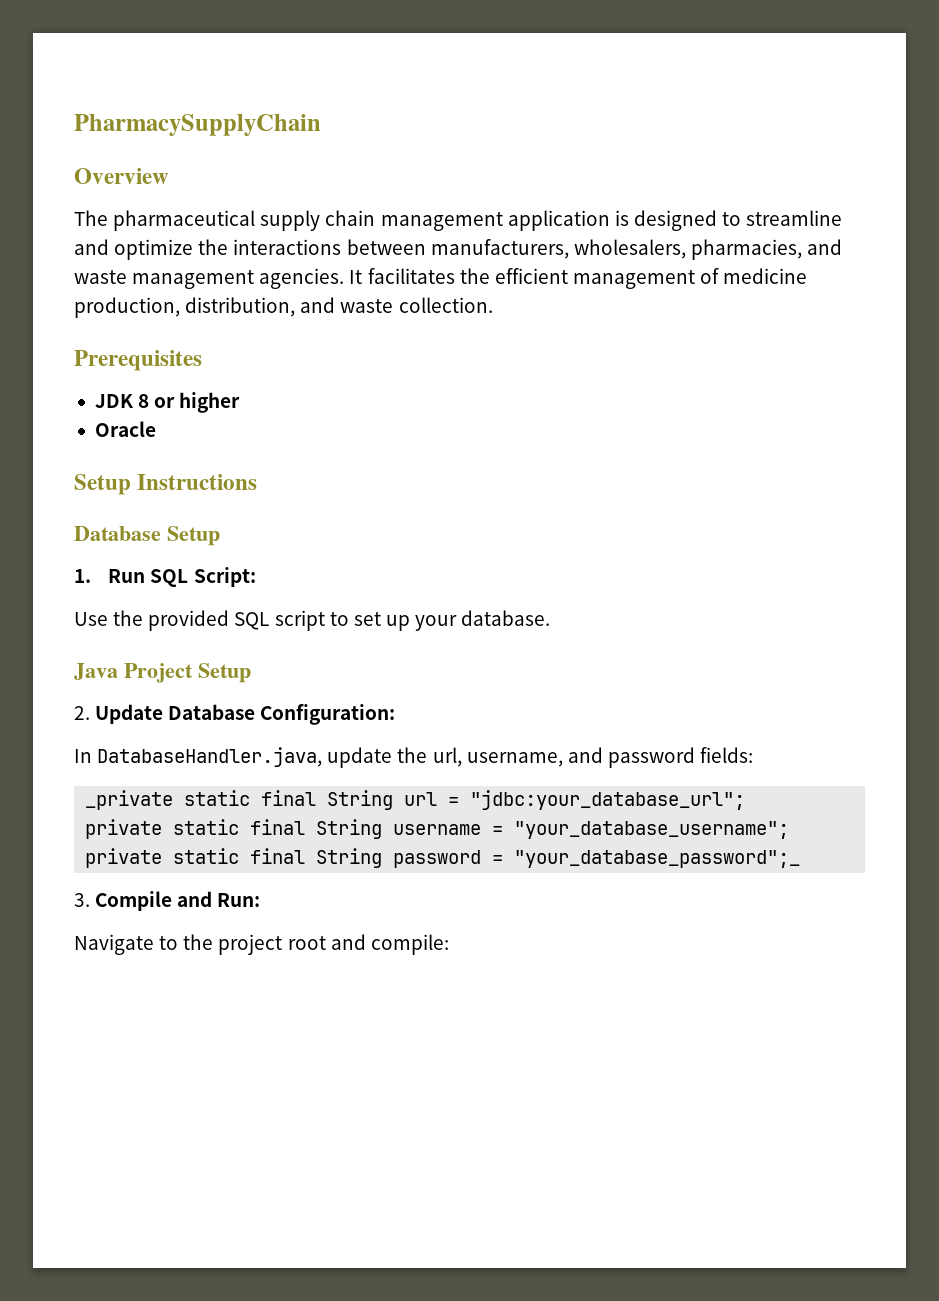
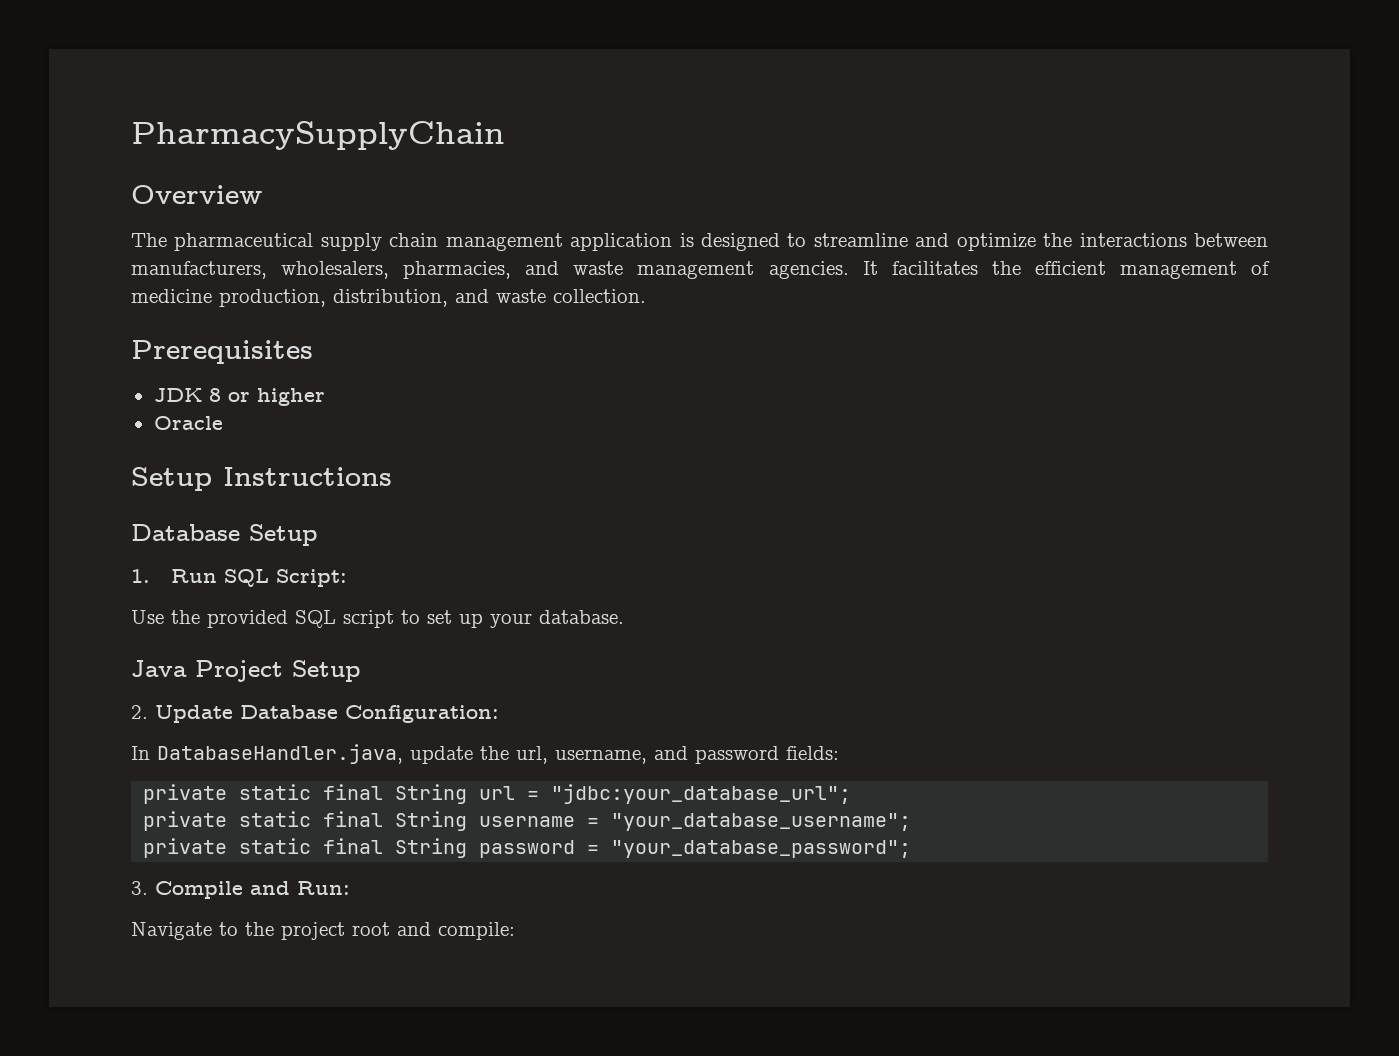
[85,790,174,810] _private -> [143,784,228,804] private
[514,850,801,868] "your_database_password";_ -> [611,840,912,858] "your_database_password";

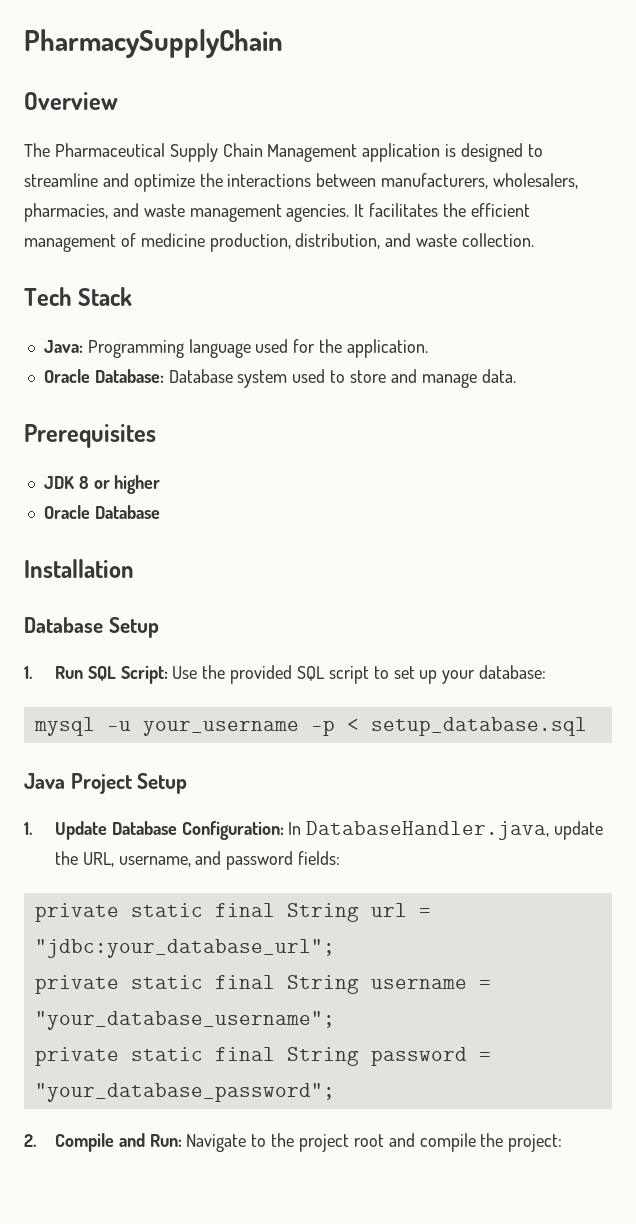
[174,233,563,251] pharmaceutical supply chain management -> [54,143,358,162] Pharmaceutical Supply Chain Management
(646, 296) none -> [24,287,133,306] [43,339,428,358] [43,369,516,388] // Tech Stack // Java: Programming language used for the application. // Oracle Database: Database system used to store and manage data.
[131,467,392,491] // Setup Instructions -> [94,505,160,519] [24,559,134,578] Database // Installation
(347, 578) // -> (168, 674) none
[539,610,624,624] database. -> [479,665,547,679] [33,717,587,736] database: // mysql -u your_username -p < setup_database.sql
[131,705,148,719] 2. -> [24,822,32,835] 1.
(499, 714) // -> (284, 830) none
[516,746,548,764] url, -> [82,852,114,867] URL,
[131,881,148,895] 3. -> [24,1134,36,1147] 2.
(350, 888) // -> (182, 1140) none
[438,922,515,940] compile: -> [419,1133,563,1152] compile the project:

